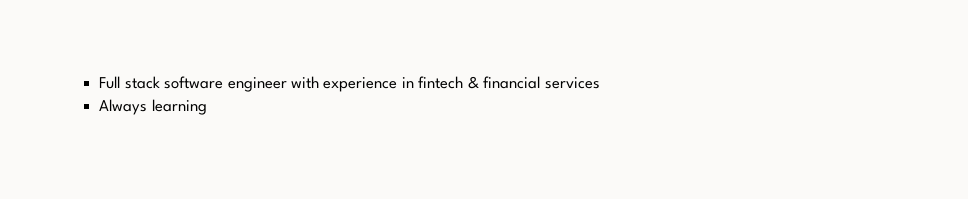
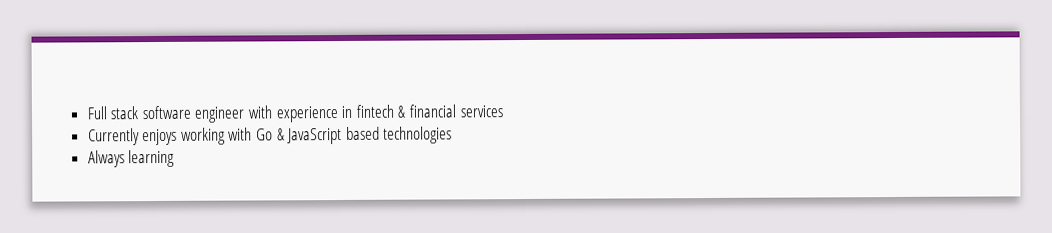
(600, 83) none -> [87,126,453,146] // Currently enjoys working with Go & JavaScript based technologies

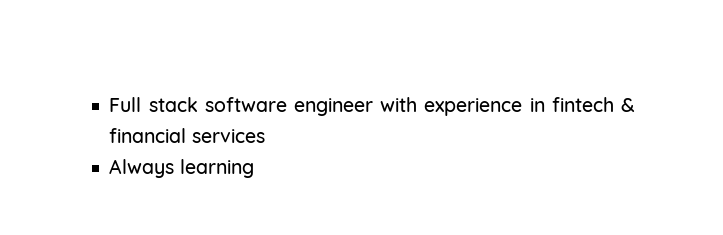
[87,126,453,146] // Currently enjoys working with Go & JavaScript based technologies -> (265, 136) none

